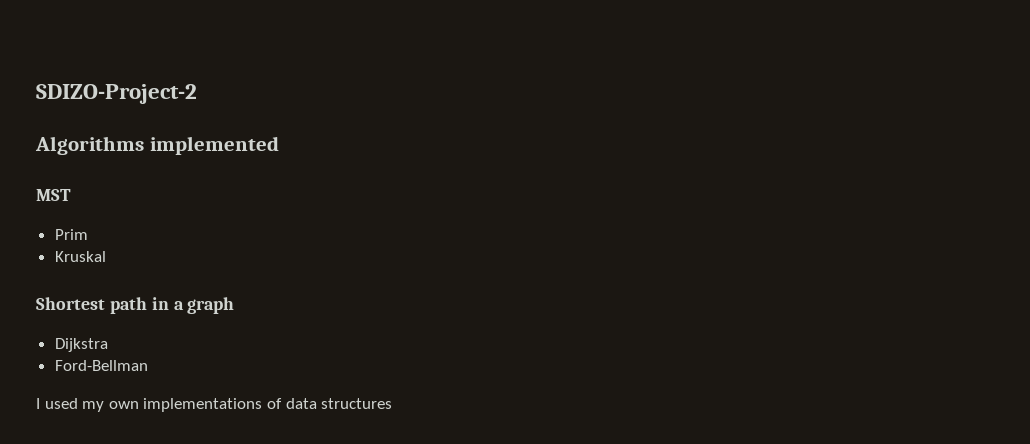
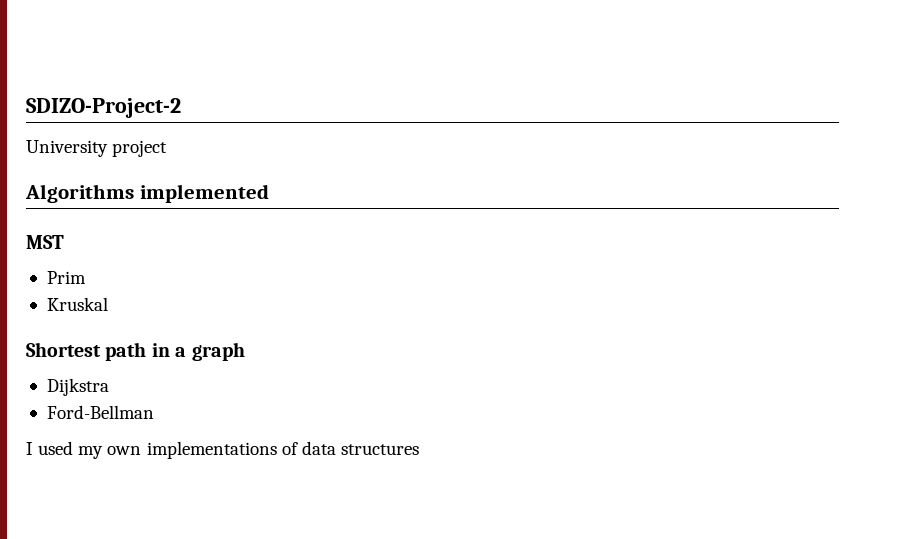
(197, 94) none -> [26,140,168,157] // University project

